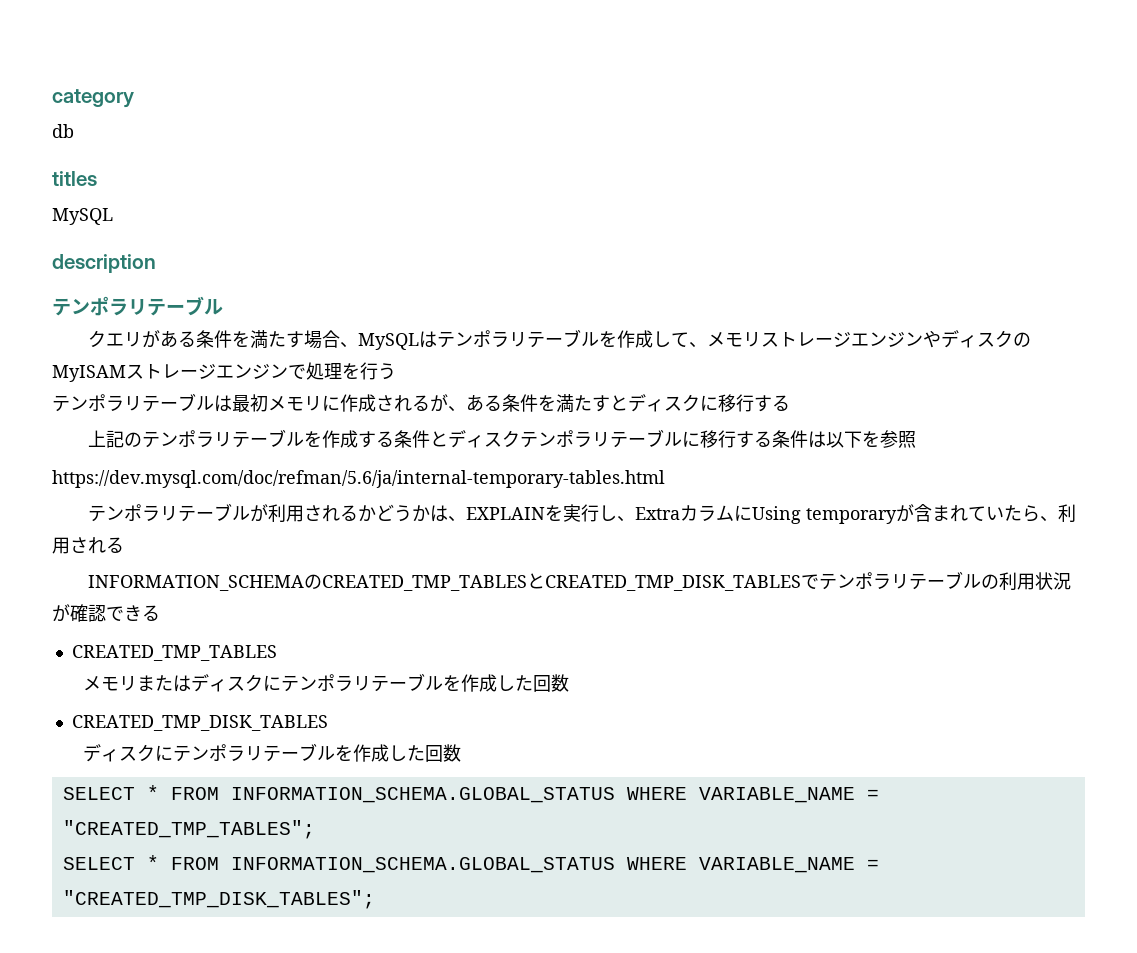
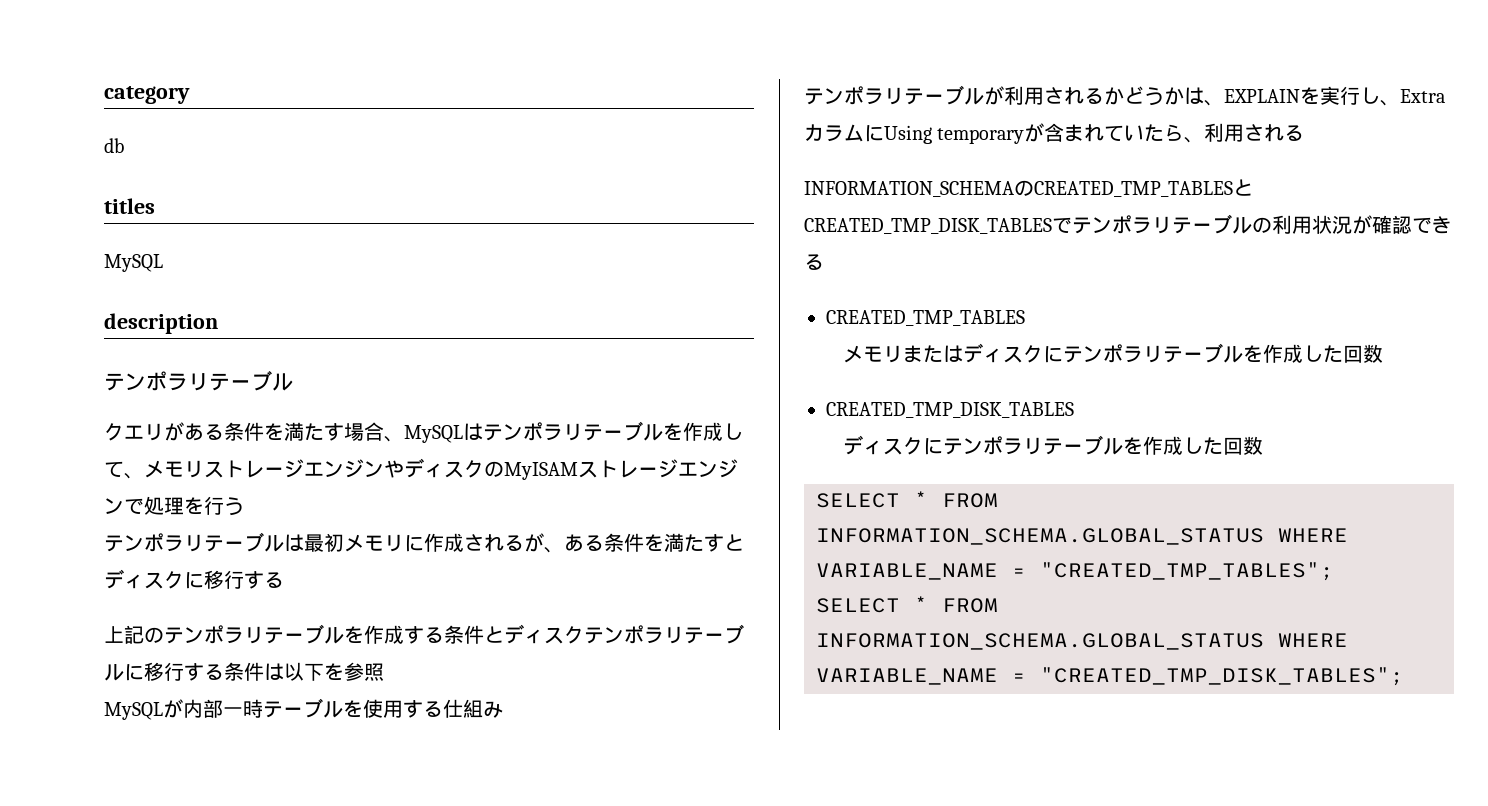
[52,470,665,488] https://dev.mysql.com/doc/refman/5.6/ja/internal-temporary-tables.html -> [104,698,503,720] MySQLが内部一時テーブルを使用する仕組み

